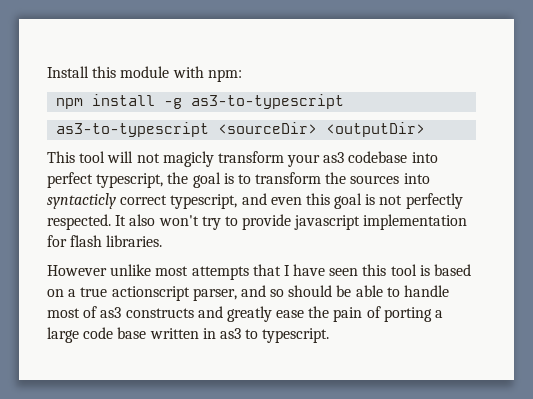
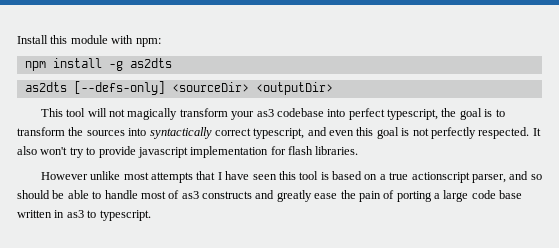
[191,94,345,109] [56,122,210,137] as3-to-typescript // as3-to-typescript -> [129,58,172,68] [24,81,165,95] as2dts // as2dts [--defs-only]
[162,151,214,167] magicly -> [127,108,178,120] magically
[47,193,116,209] syntacticly -> [149,127,212,139] syntactically

